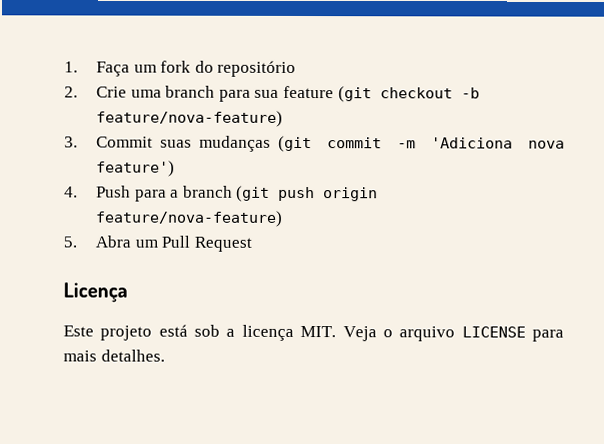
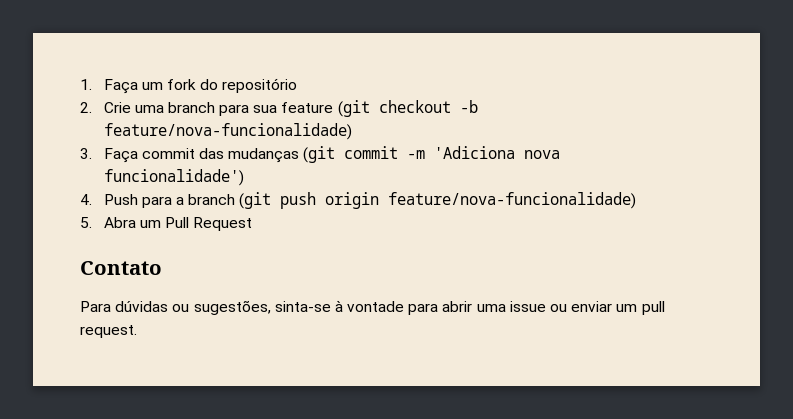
[95,110,283,127] feature/nova-feature) -> [103,123,352,140] feature/nova-funcionalidade)
[95,136,193,148] Commit suas -> [103,148,224,163] Faça commit das
[95,160,175,177] feature') -> [103,169,244,186] funcionalidade')
[94,210,283,227] feature/nova-feature) -> [388,192,637,209] feature/nova-funcionalidade)
[63,282,128,303] [63,324,565,342] [63,349,165,362] Licença // Este projeto está sob a licença MIT. Veja o arquivo LICENSE para mais detalhes. -> [80,261,162,275] [80,300,665,315] [80,325,137,338] Contato // Para dúvidas ou sugestões, sinta-se à vontade para abrir uma issue ou enviar um pull request.

